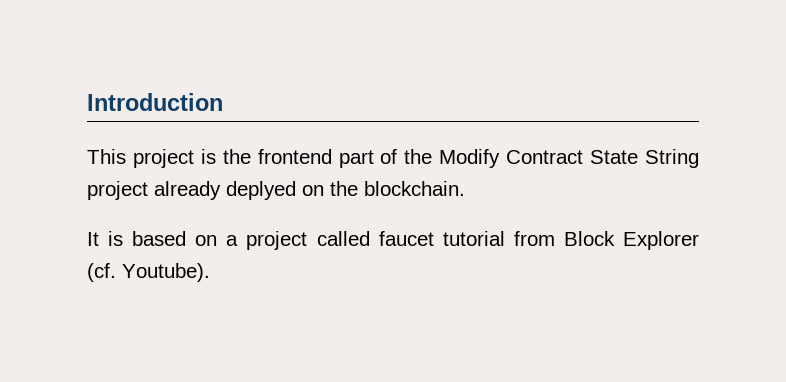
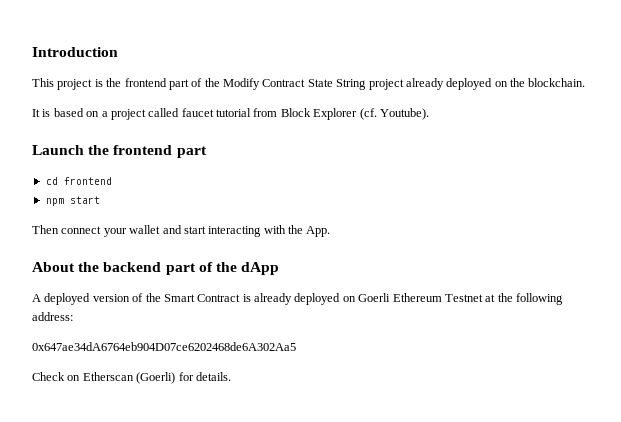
[226,181,296,200] deplyed -> [446,78,493,90] deployed
(210, 272) none -> [32,145,207,158] [45,177,112,185] [45,196,100,206] [32,225,331,237] [32,262,280,275] [32,293,563,305] [32,312,73,321] [32,342,296,351] [32,372,231,384] // Launch the frontend part // cd frontend // npm start // Then connect your wallet and start interacting with the App. // About the backend part of the dApp // A deployed version of the Smart Contract is already deployed on Goerli Ethereum Testnet at the following address: // 0x647ae34dA6764eb904D07ce6202468de6A302Aa5 // Check on Etherscan (Goerli) for details.

